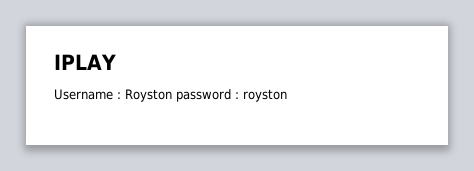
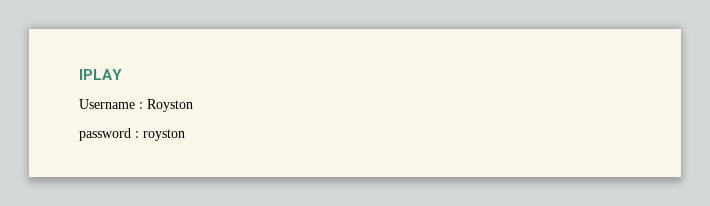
(172, 95) none -> (193, 105) //

